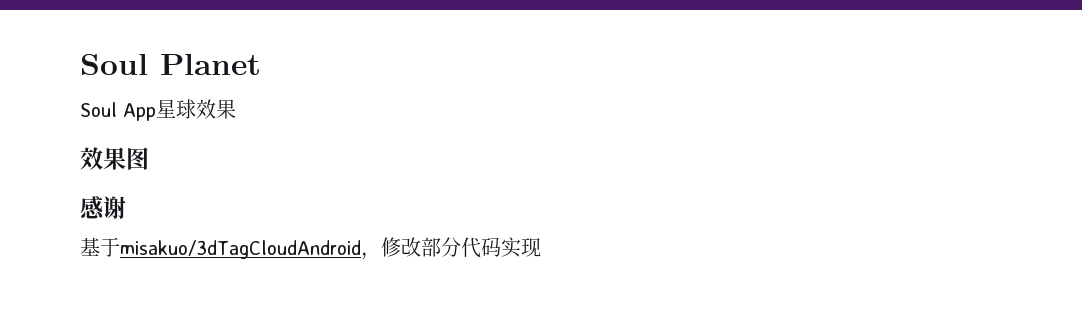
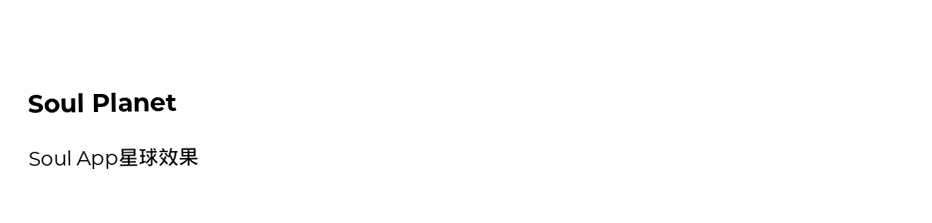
[80,147,149,170] [80,196,126,220] [80,237,541,260] // 效果图 // 感谢 // 基于misakuo/3dTagCloudAndroid，修改部分代码实现 -> (200, 156) none

